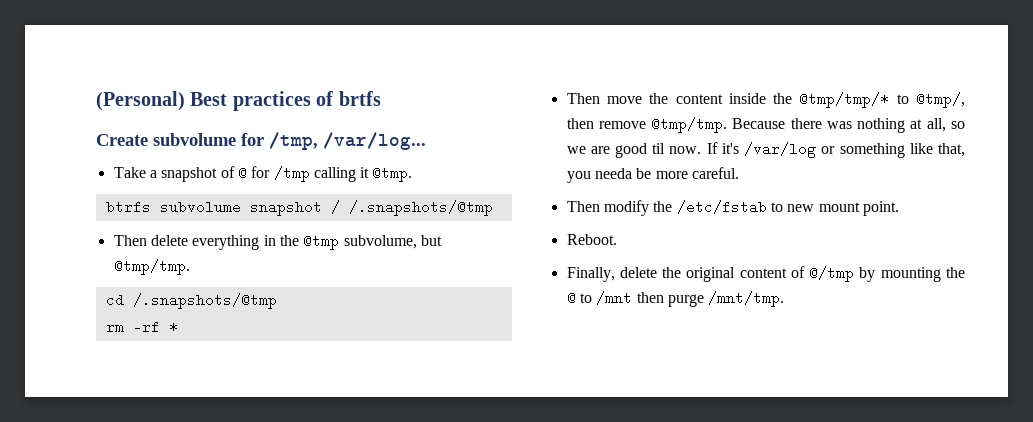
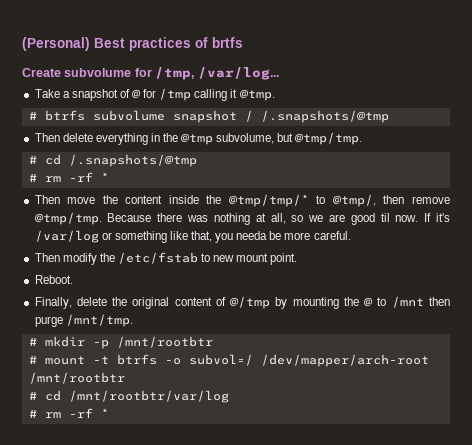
(413, 174) none -> [28,111,37,120] #
(190, 267) none -> [28,155,37,164] #
(277, 301) none -> [28,173,37,182] #
(785, 299) none -> [28,336,213,349] [28,354,429,367] [28,372,125,384] [28,390,229,403] [28,408,109,418] // # mkdir -p /mnt/rootbtr // # mount -t btrfs -o subvol=/ /dev/mapper/arch-root /mnt/rootbtr // # cd /mnt/rootbtr/var/log // # rm -rf *

